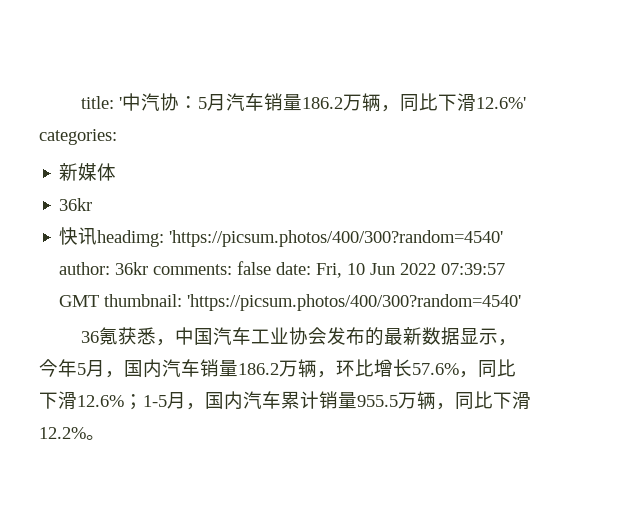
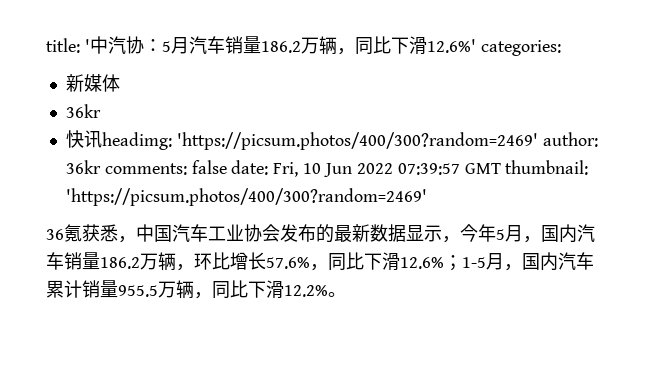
[169,230,504,247] 'https://picsum.photos/400/300?random=4540' -> [176,132,538,150] 'https://picsum.photos/400/300?random=2469'
[187,294,522,311] 'https://picsum.photos/400/300?random=4540' -> [65,188,427,206] 'https://picsum.photos/400/300?random=2469'

